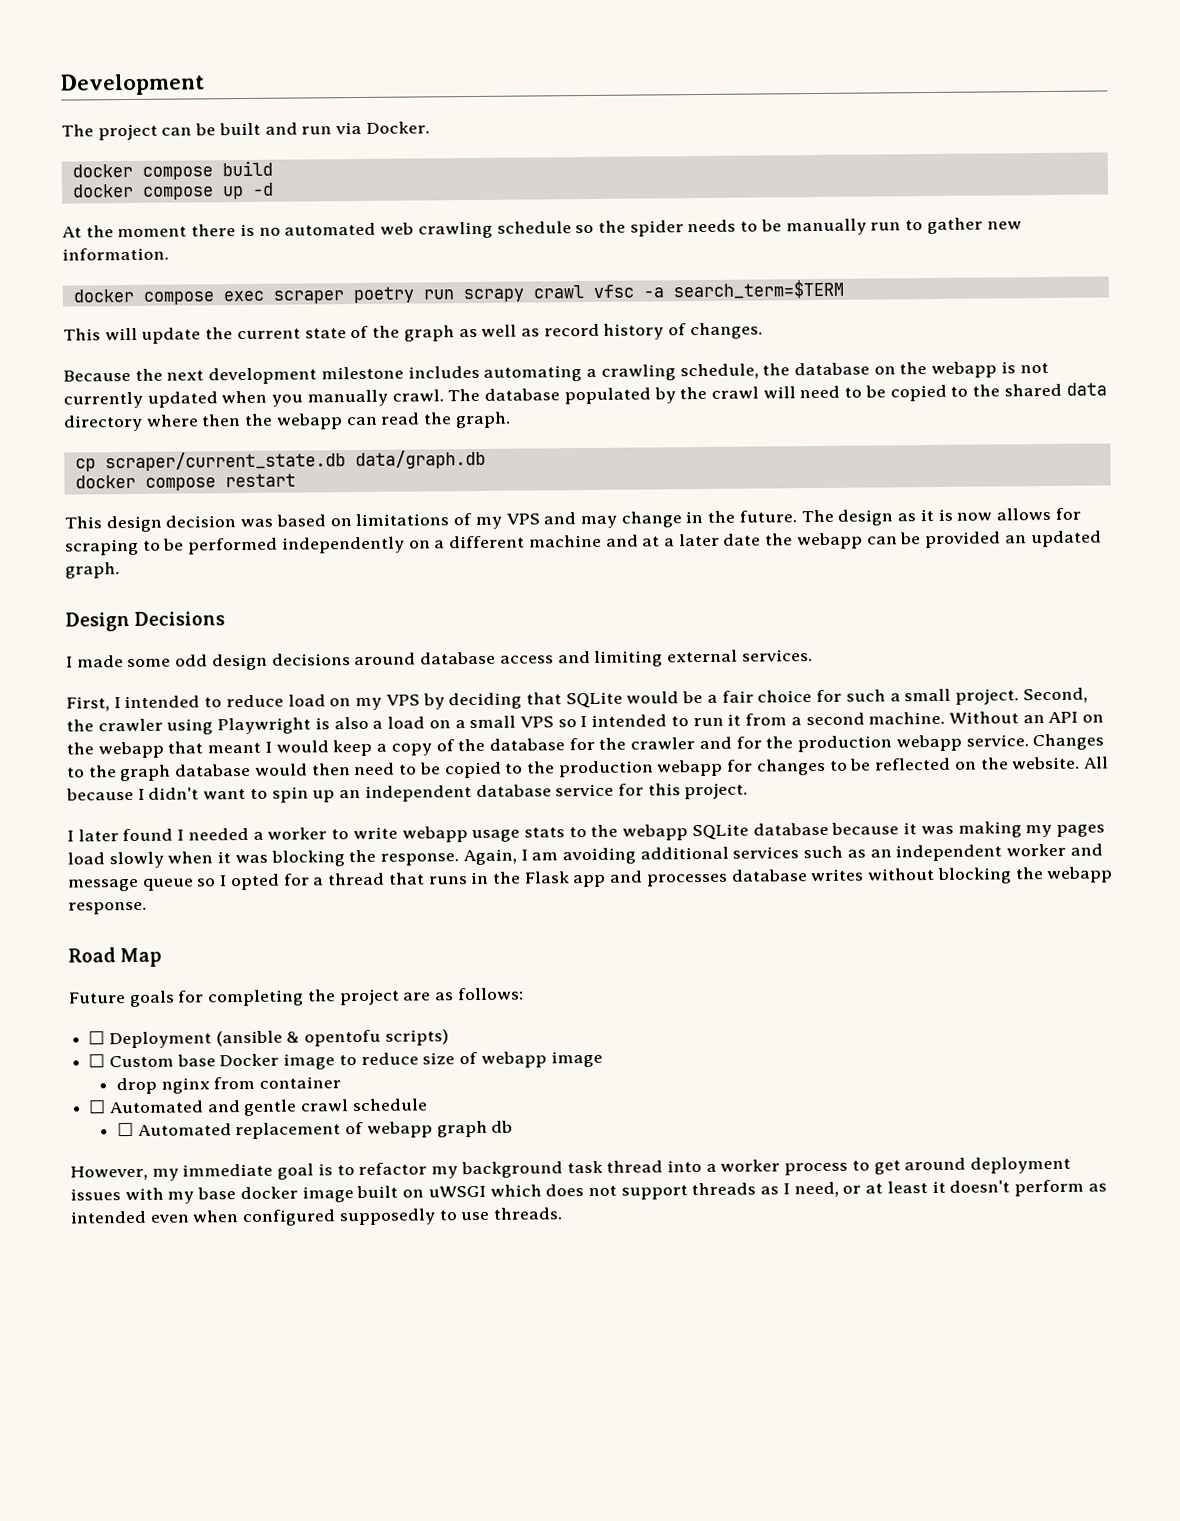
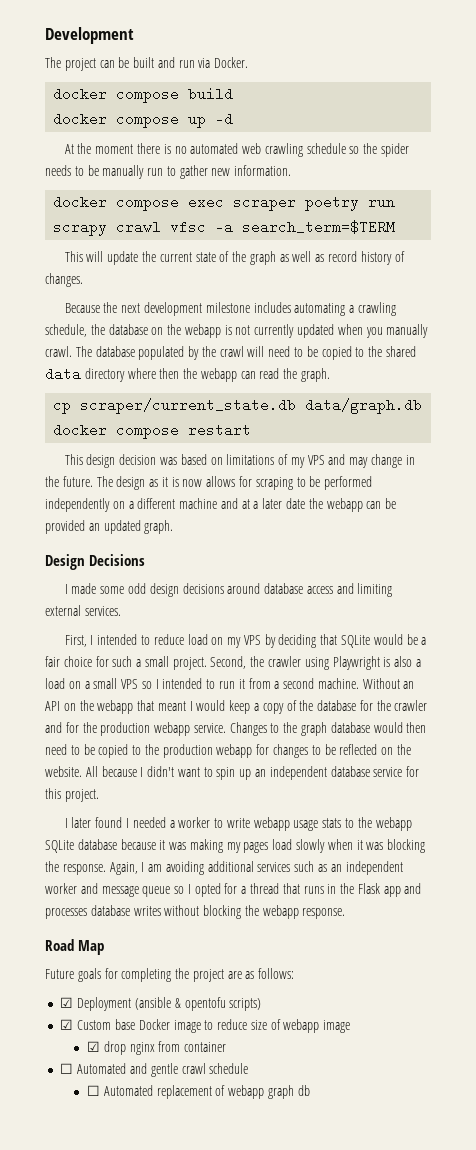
[88,1030,106,1045] ☐ -> [60,997,74,1008] ☑
[88,1053,106,1068] ☐ -> [60,1019,74,1030] ☑
(603, 1059) none -> [87,1041,101,1052] ☑
[70,1156,1072,1181] [70,1179,1107,1204] [70,1207,564,1227] // However, my immediate goal is to refactor my background task thread into a worker process to get around deployment issues with my base docker image built on uWSGI which does not support threads as I need, or at least it doesn't perform as intended even when configured supposedly to use threads. -> (310, 1090) none

